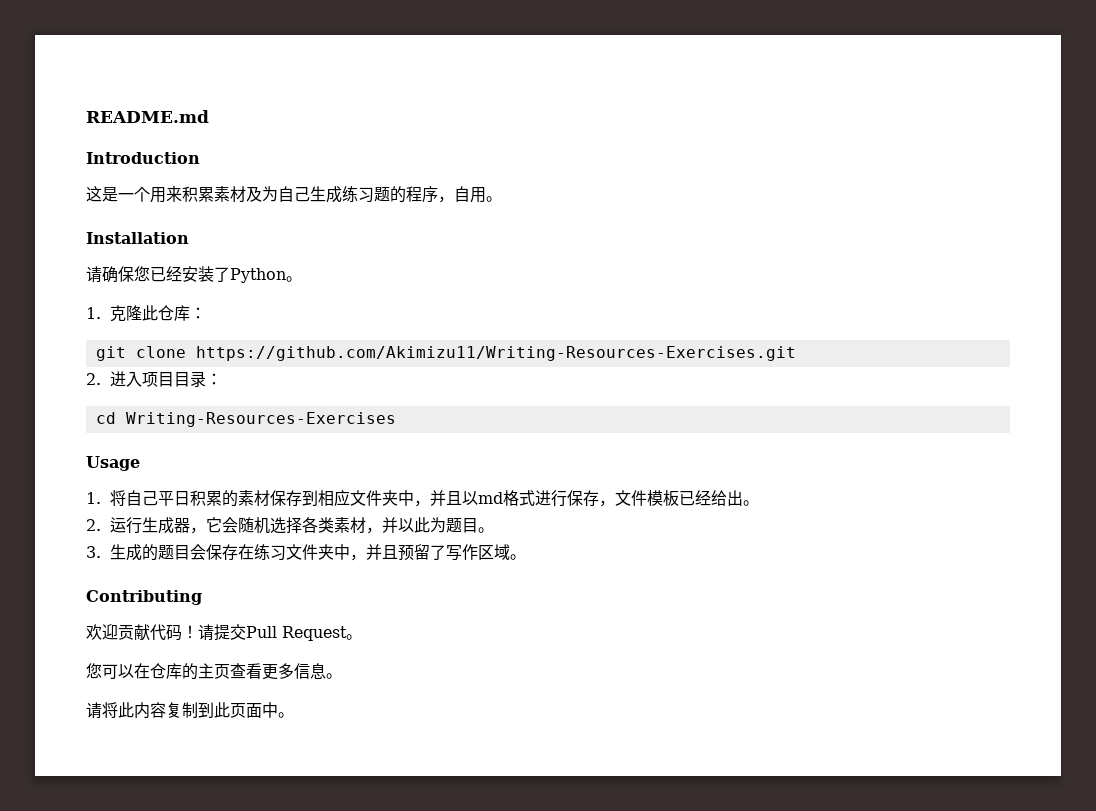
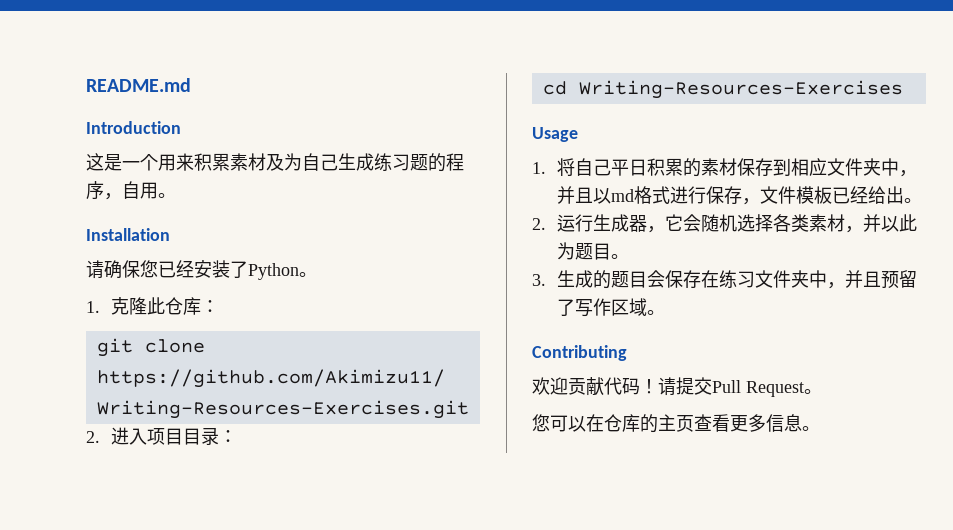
[86,702,294,719] // 请将此内容复制到此页面中。 -> (820, 428) none

